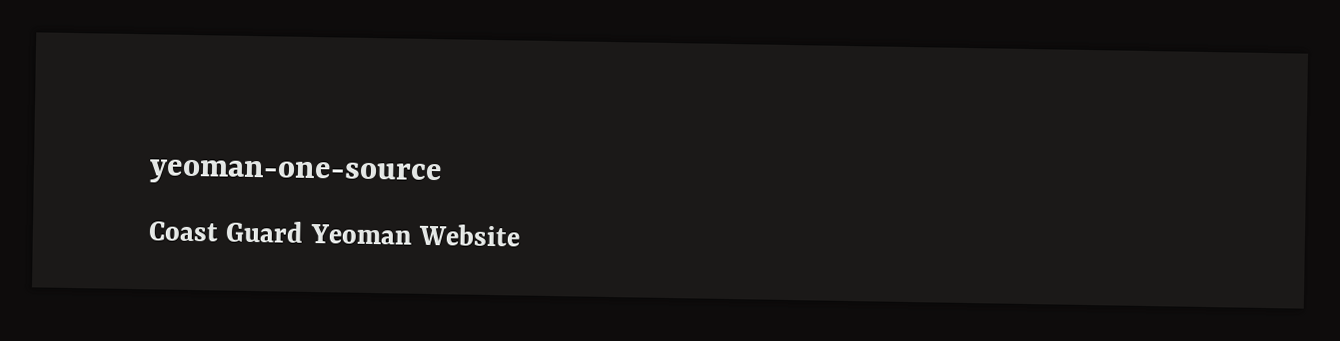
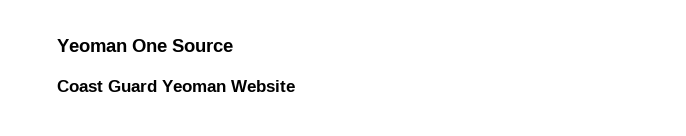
[149,159,443,188] yeoman-one-source -> [57,39,233,52] Yeoman One Source

